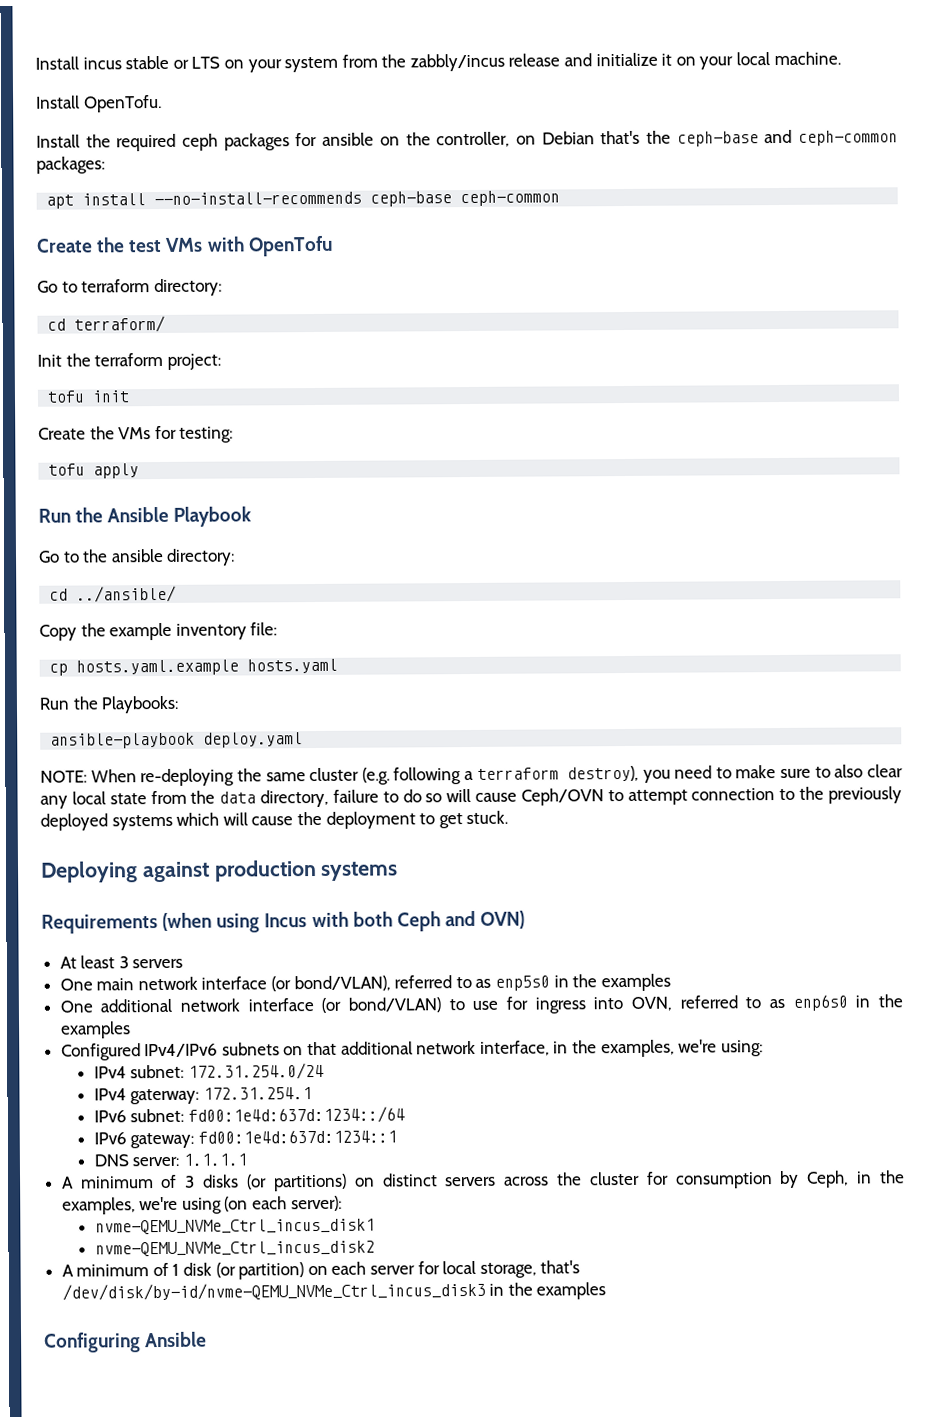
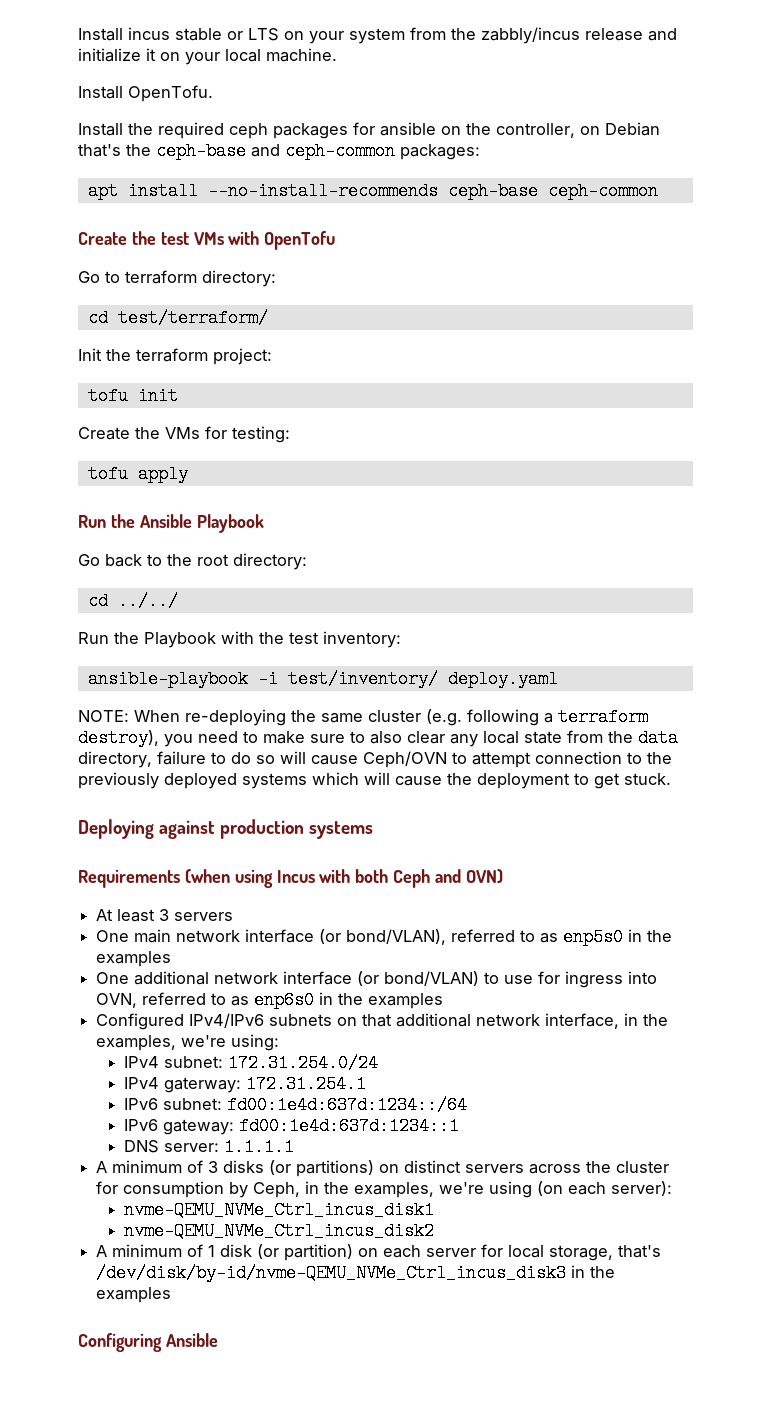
[74,315,166,333] terraform/ -> [117,309,268,327] test/terraform/
[62,548,236,566] [49,585,177,603] [39,622,278,641] [49,658,339,676] [39,695,180,714] to the ansible directory: // cd ../ansible/ // Copy the example inventory file: // cp hosts.yaml.example hosts.yaml // Run the Playbooks: -> [105,553,307,570] [87,592,178,610] [78,631,401,648] back to the root directory: // cd ../../ // Run the Playbook with the test inventory:
(196, 740) none -> [257,670,438,688] -i test/inventory/

